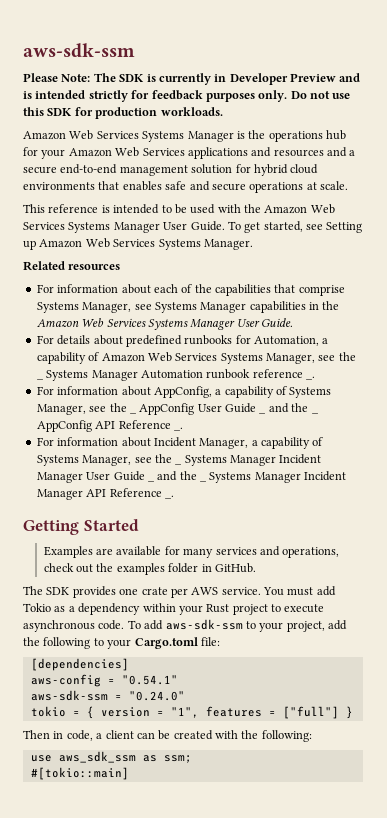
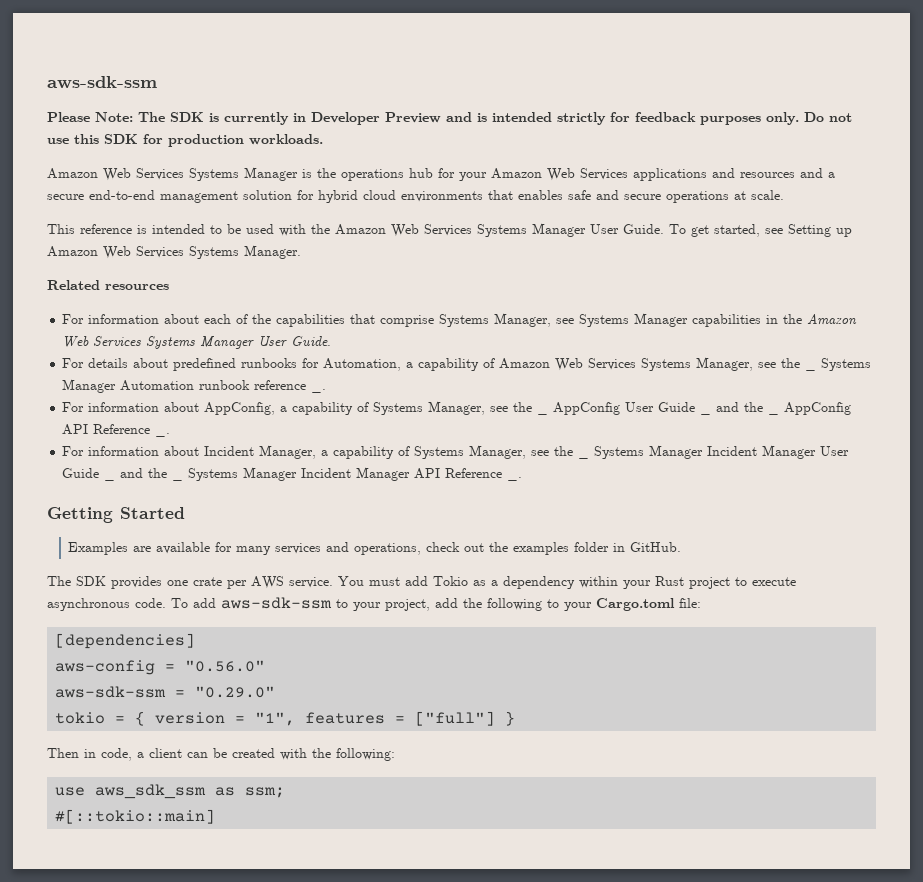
[121,675,178,685] "0.54.1" -> [185,660,266,672] "0.56.0"
[128,691,185,701] "0.24.0" -> [195,686,276,698] "0.29.0"
[30,767,129,780] #[tokio::main] -> [55,809,216,824] #[::tokio::main]

